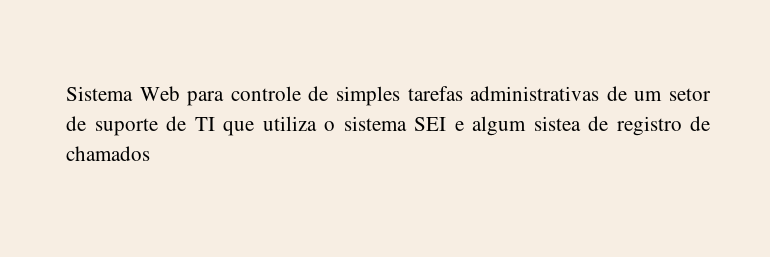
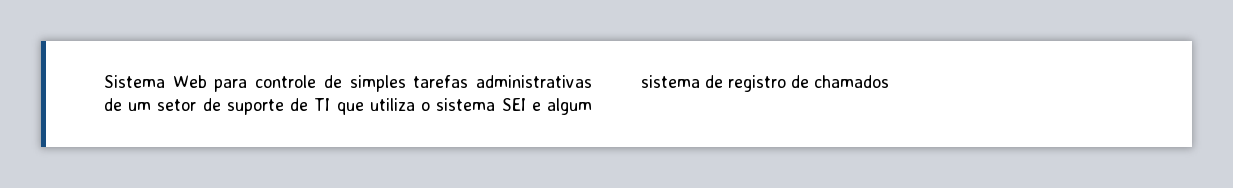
[533,116,581,131] sistea -> [641,75,700,88] sistema

